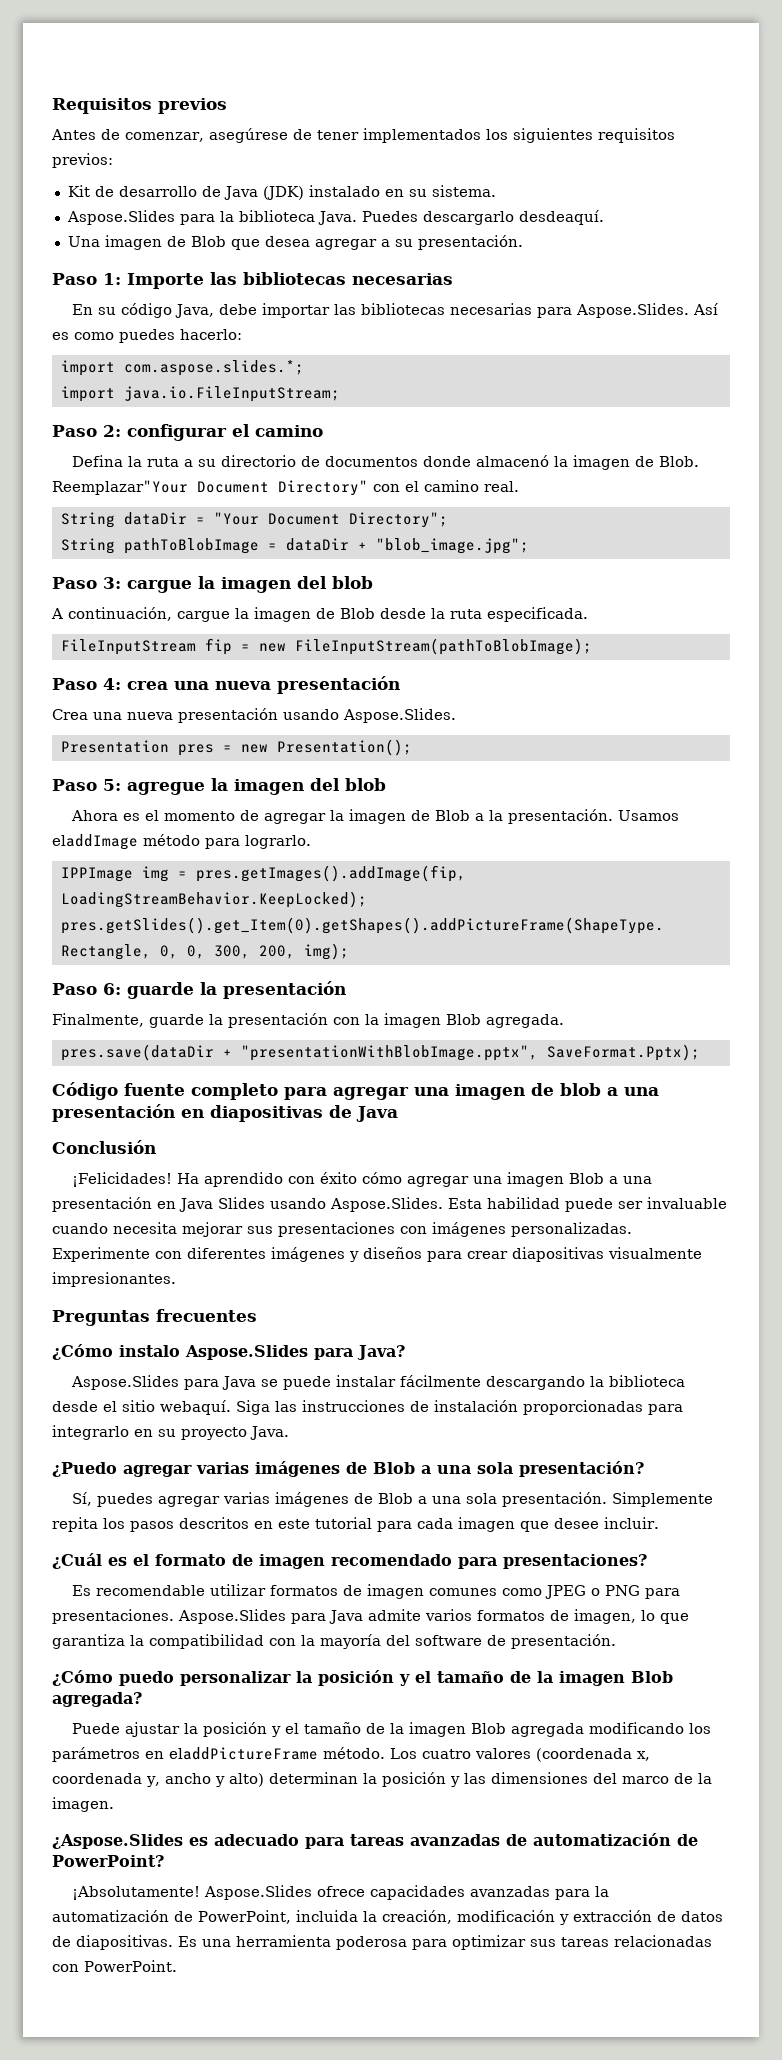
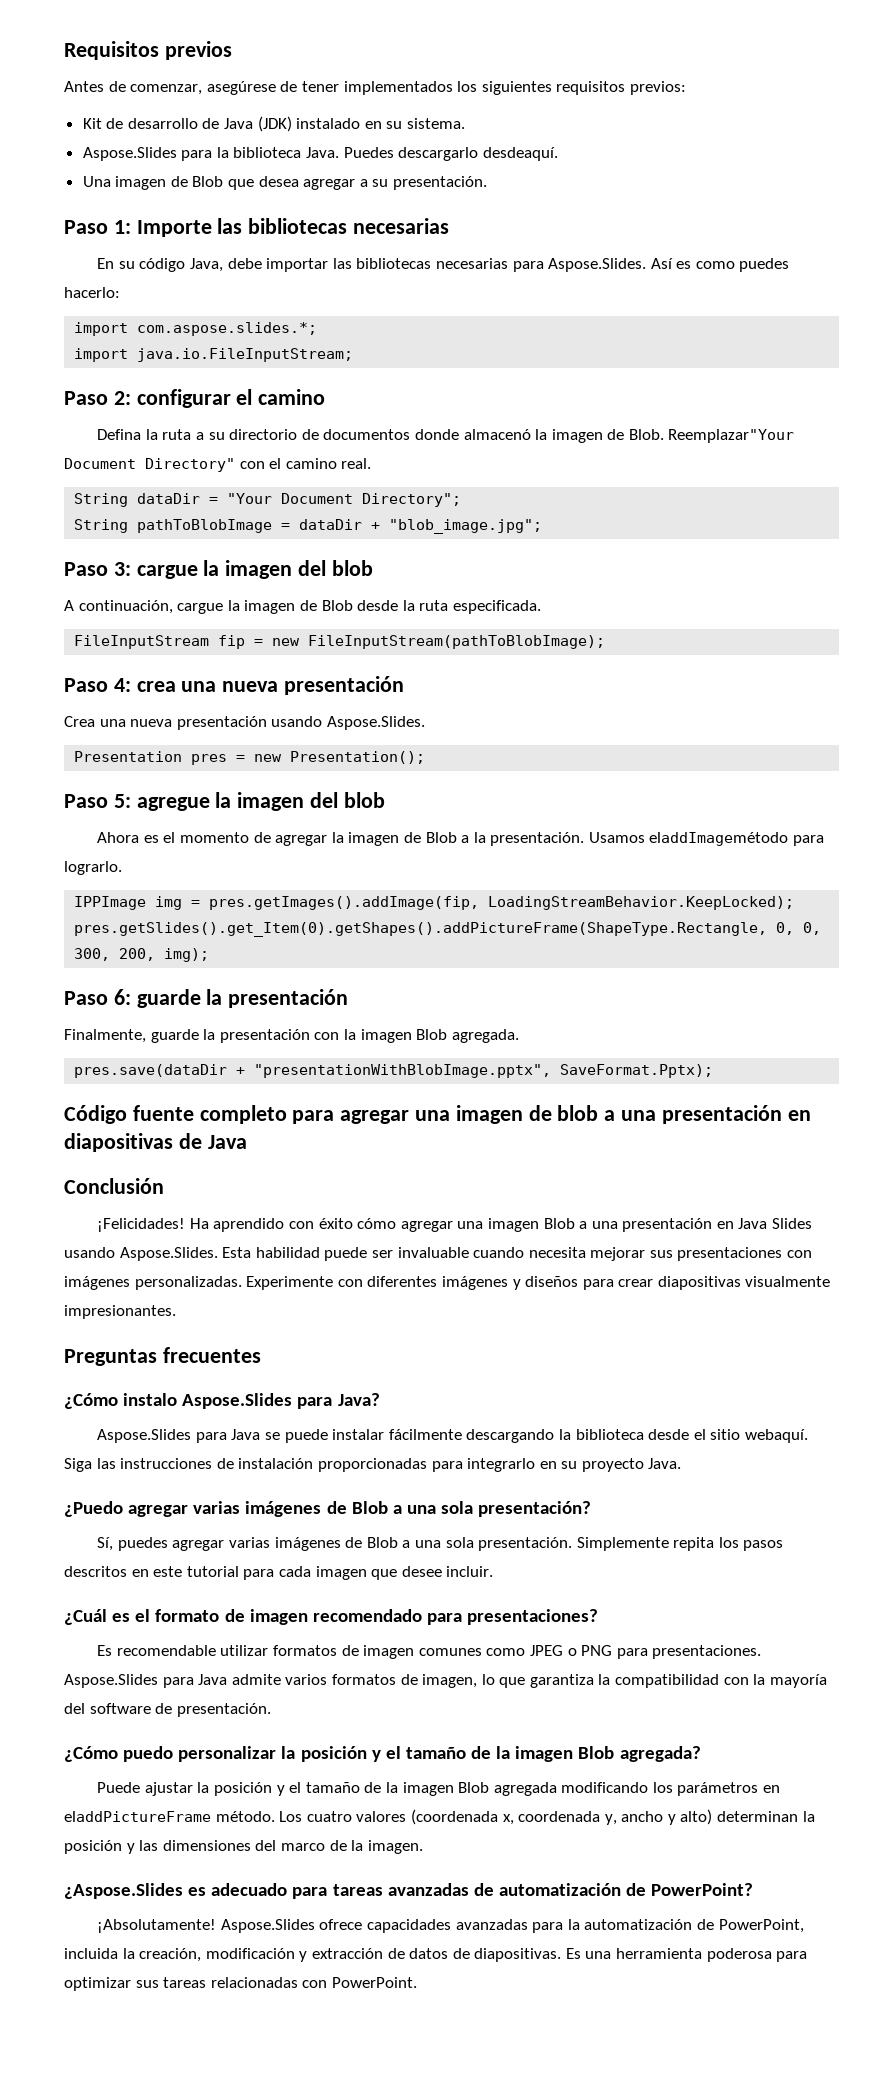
[52,834,200,850] eladdImage método -> [649,832,789,846] eladdImagemétodo

